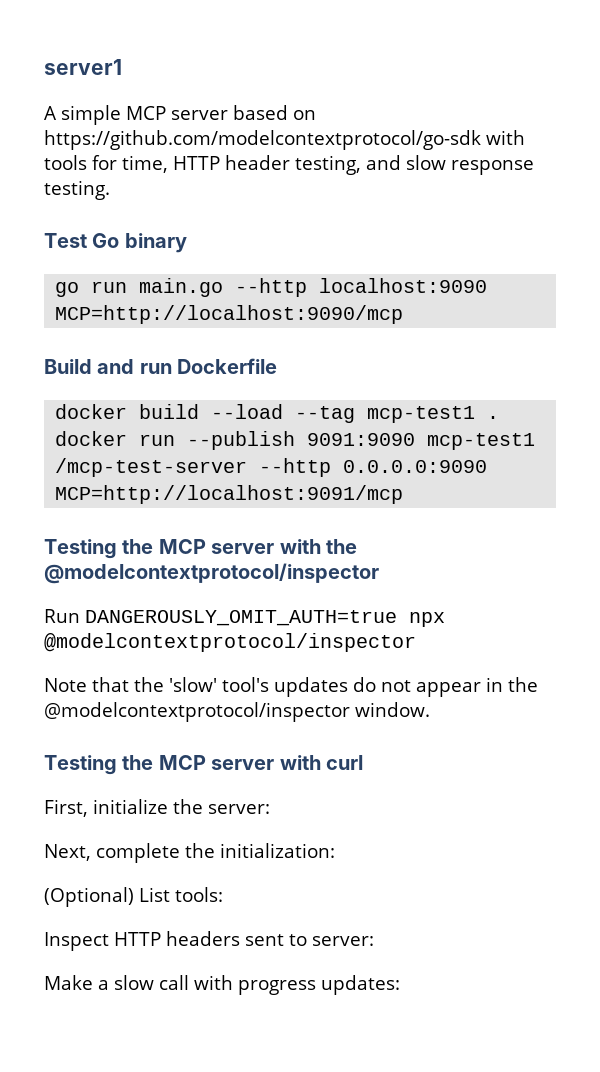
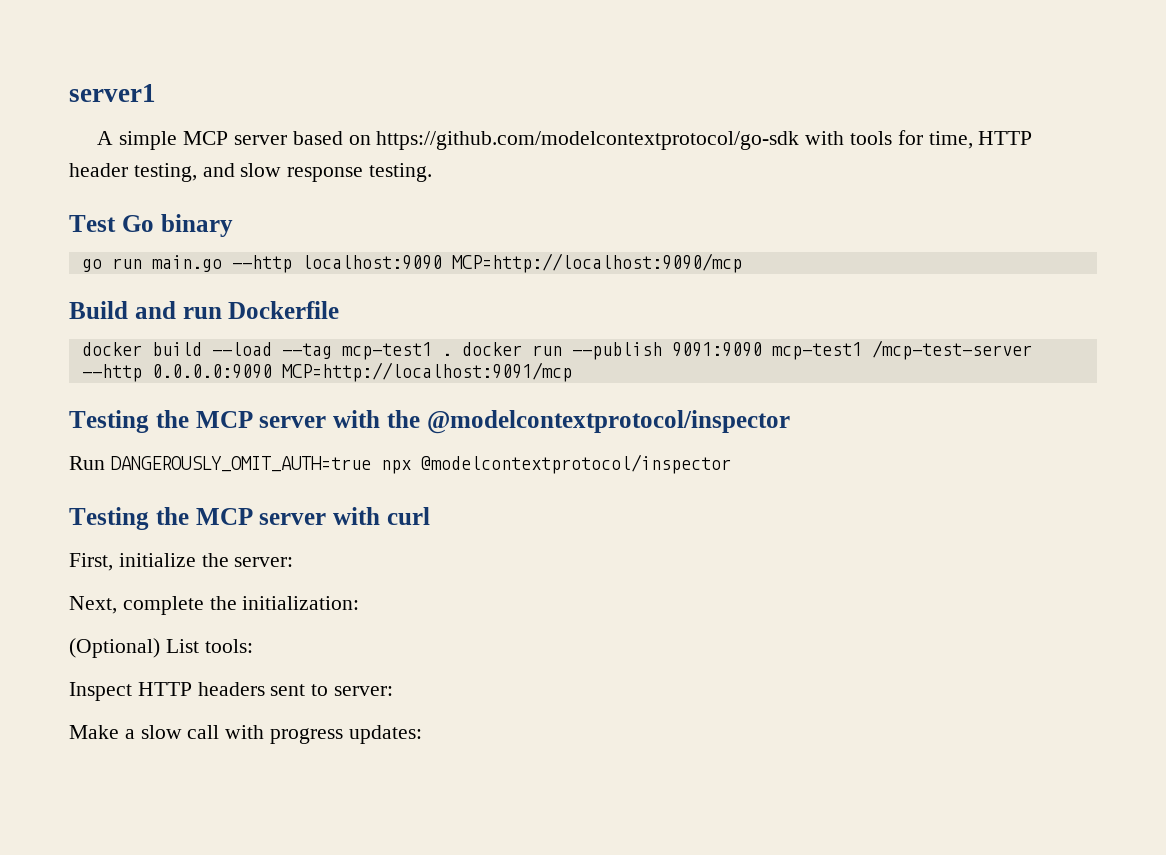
[44,677,539,697] [44,702,430,722] // Note that the 'slow' tool's updates do not appear in the @modelcontextprotocol/inspector window. -> (731, 464) none

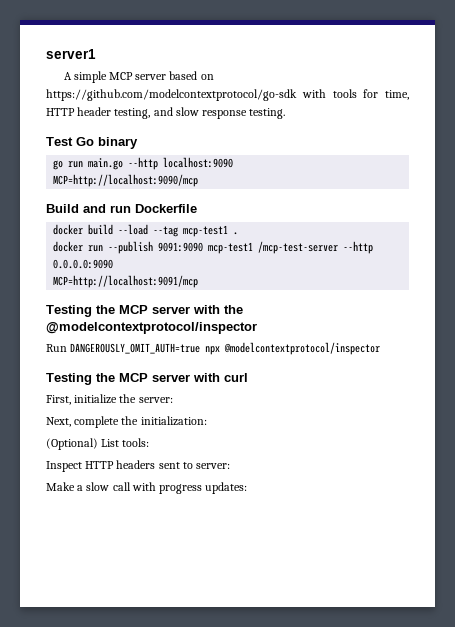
(442, 262) none -> (234, 162) //
(452, 354) none -> (239, 233) //
(272, 371) none -> (114, 264) //

